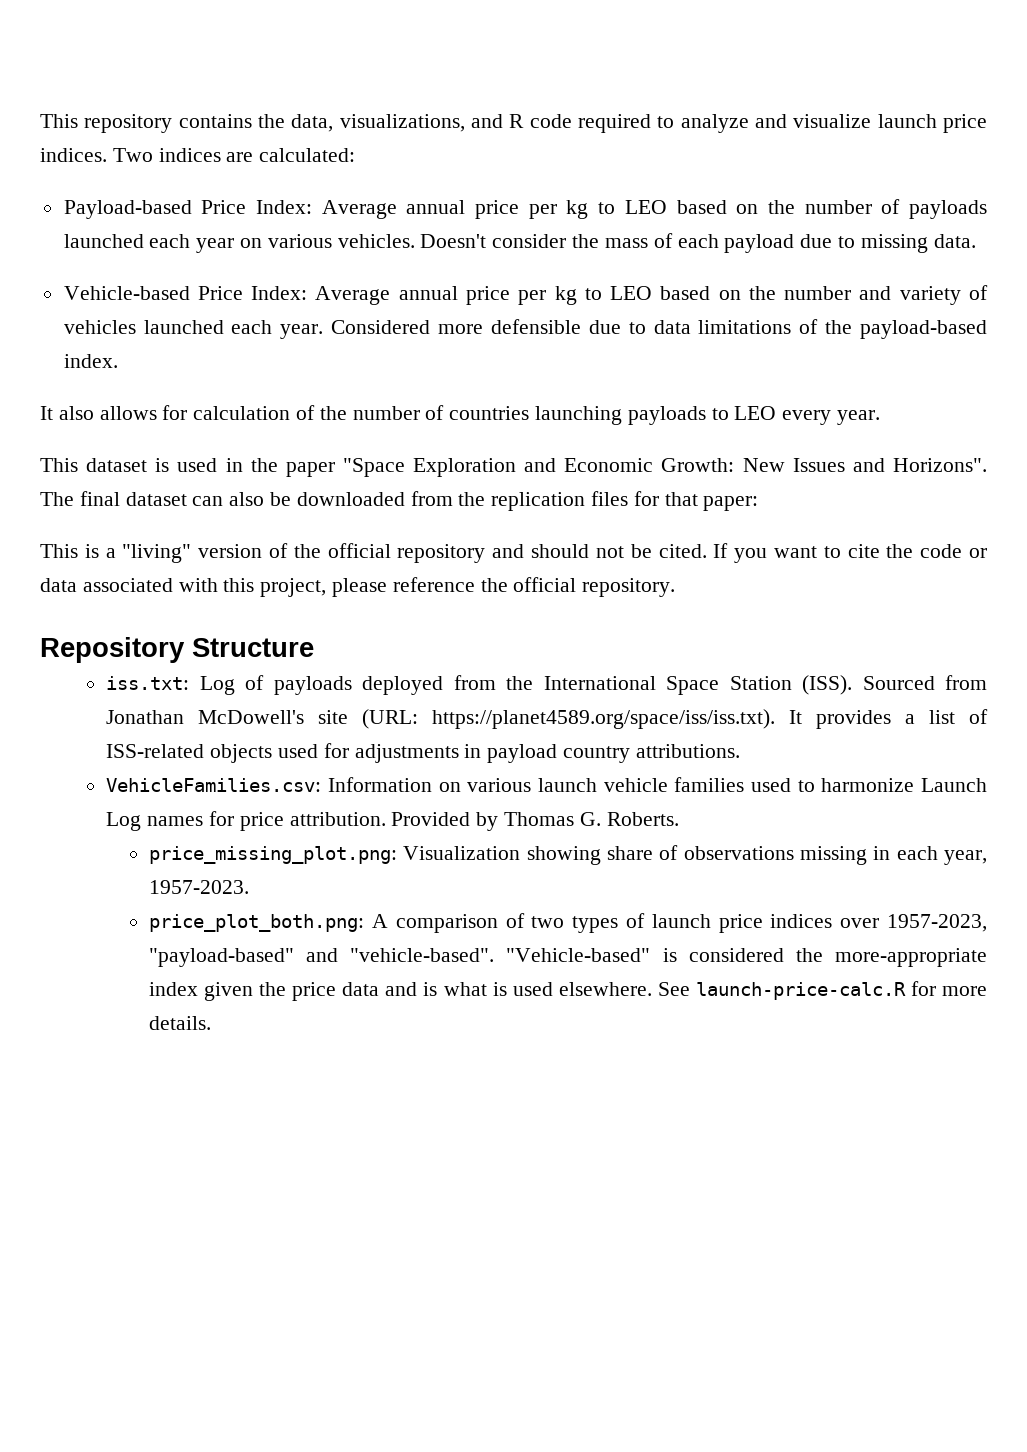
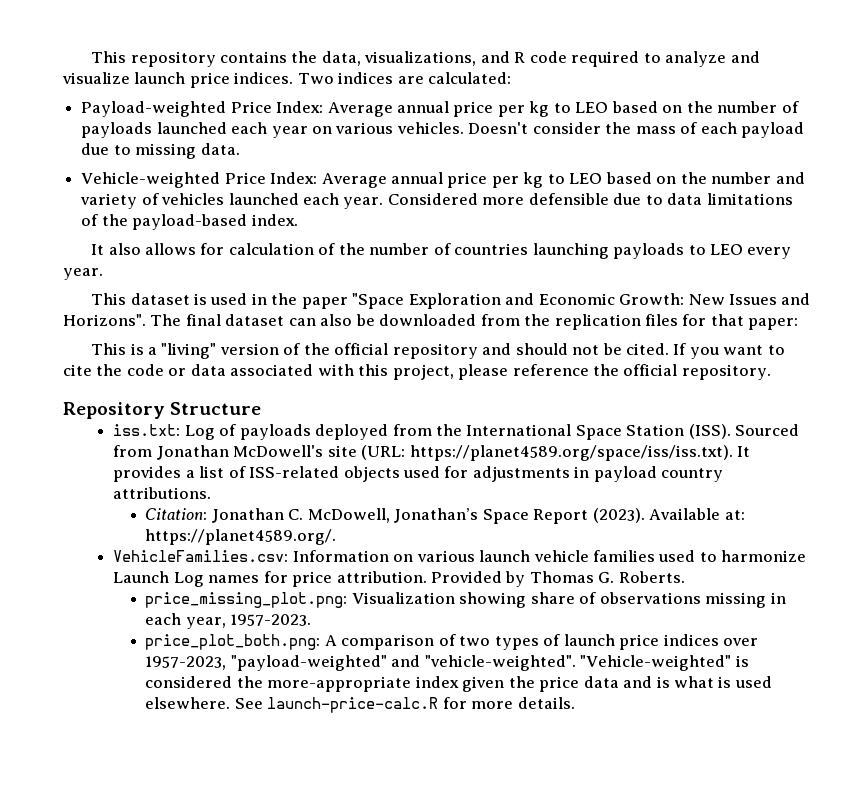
[63,200,192,219] Payload-based -> [81,101,227,117] Payload-weighted
[63,286,190,300] Vehicle-based -> [81,172,221,188] Vehicle-weighted
(740, 751) none -> [145,508,745,524] [145,529,337,545] // Citation: Jonathan C. McDowell, Jonathan’s Space Report (2023). Available at: https://planet4589.org/.
[149,948,651,967] "payload-based" and "vehicle-based". "Vehicle-based" -> [230,655,732,671] "payload-weighted" and "vehicle-weighted". "Vehicle-weighted"

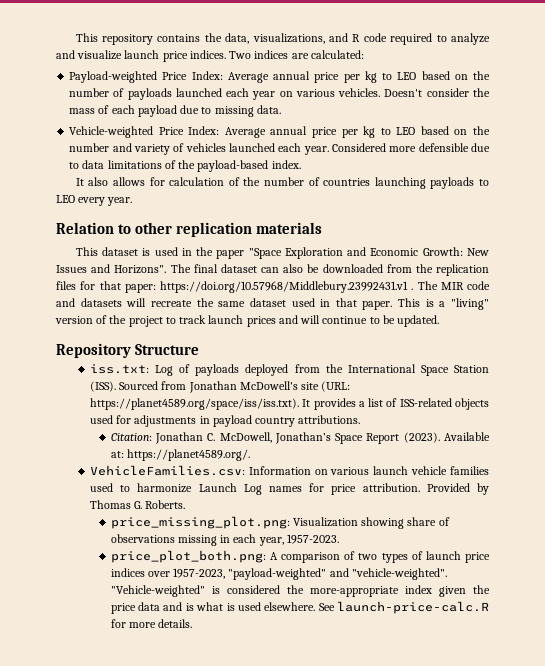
(103, 274) none -> [56,222,323,237] // Relation to other replication materials
(799, 324) // -> [160,281,490,293] [56,298,393,310] https://doi.org/10.57968/Middlebury.23992431.v1 . The MIR code and datasets will recreate the same dataset used in that paper.
[334,343,785,359] [63,364,771,380] official repository and should not be cited. If you want to cite the code or data associated with this project, please reference the official repository. -> [128,315,440,327] project to track launch prices and will continue to be updated.

